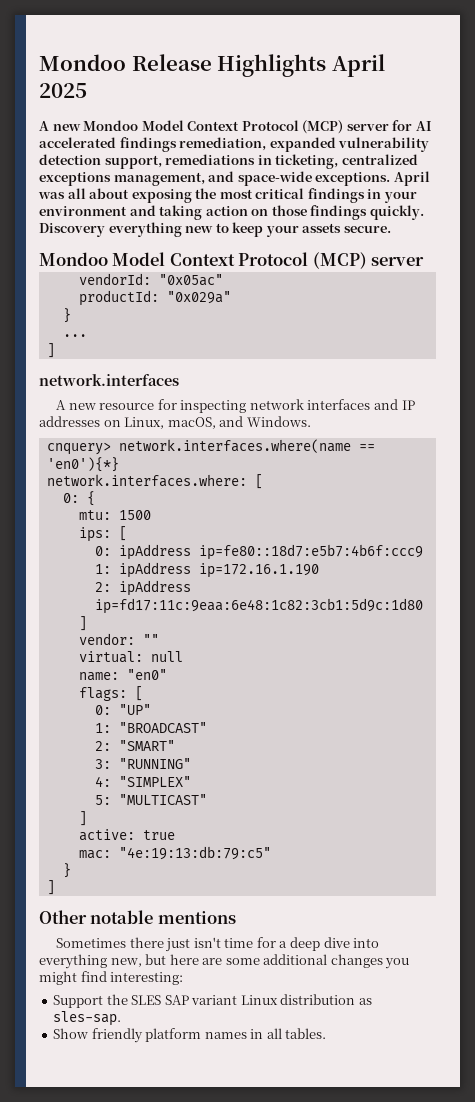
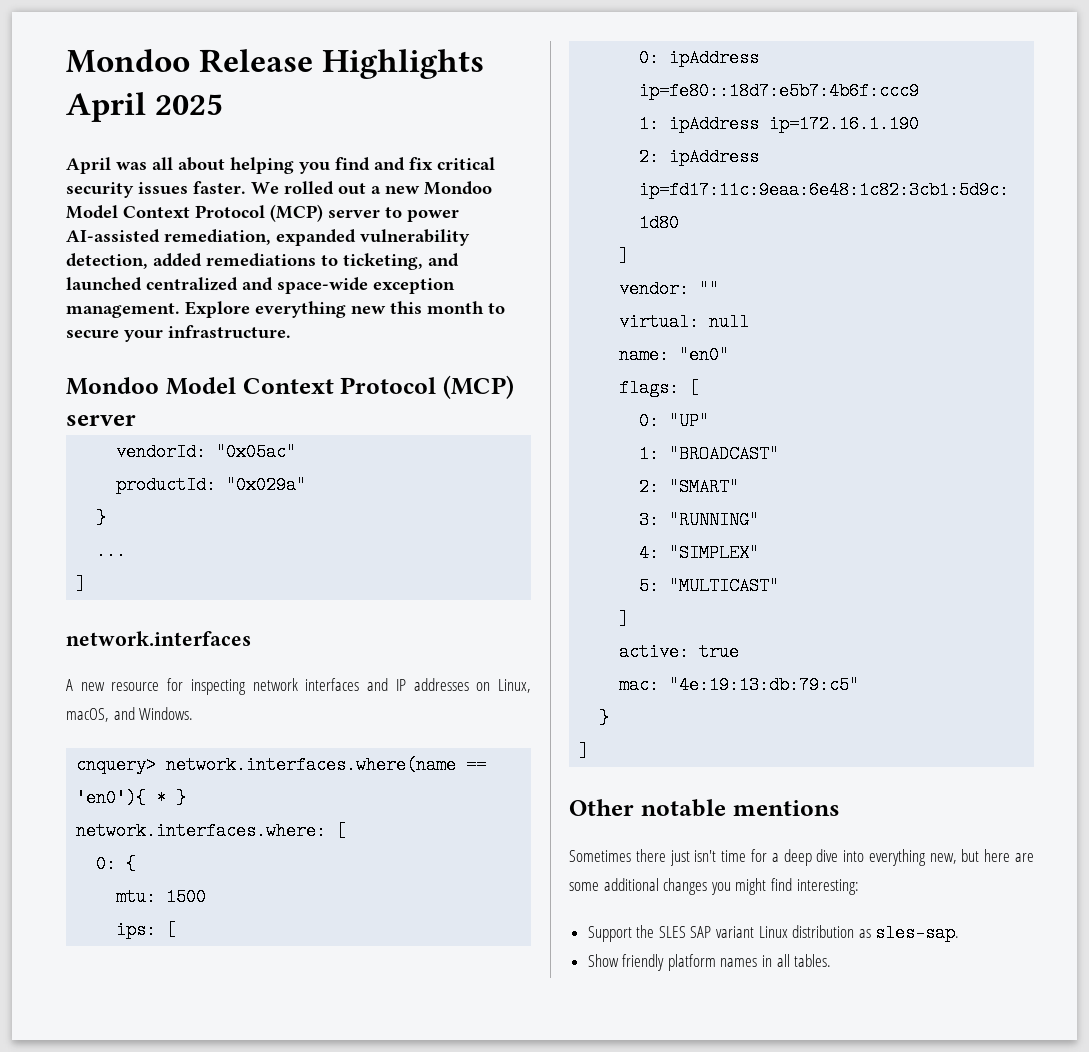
[39,121,49,131] A -> [66,157,495,174] [66,181,381,198] April was all about helping you find and fix critical security issues faster. We rolled out a
[392,120,432,131] [39,137,430,152] [39,154,418,169] [39,171,430,186] [38,188,417,203] [39,205,424,220] [39,222,391,237] for AI accelerated findings remediation, expanded vulnerability detection support, remediations in ticketing, centralized exceptions management, and space-wide exceptions. April was all about exposing the most critical findings in your environment and taking action on those findings quickly. Discovery everything new to keep your assets secure. -> [385,207,459,222] [66,229,470,246] [66,253,459,270] [66,277,455,294] [66,301,505,318] [66,325,291,342] to power AI-assisted remediation, expanded vulnerability detection, added remediations to ticketing, and launched centralized and space-wide exception management. Explore everything new this month to secure your infrastructure.
[46,457,119,472] 'en0'){*} -> [76,789,187,807] 'en0'){ * }

